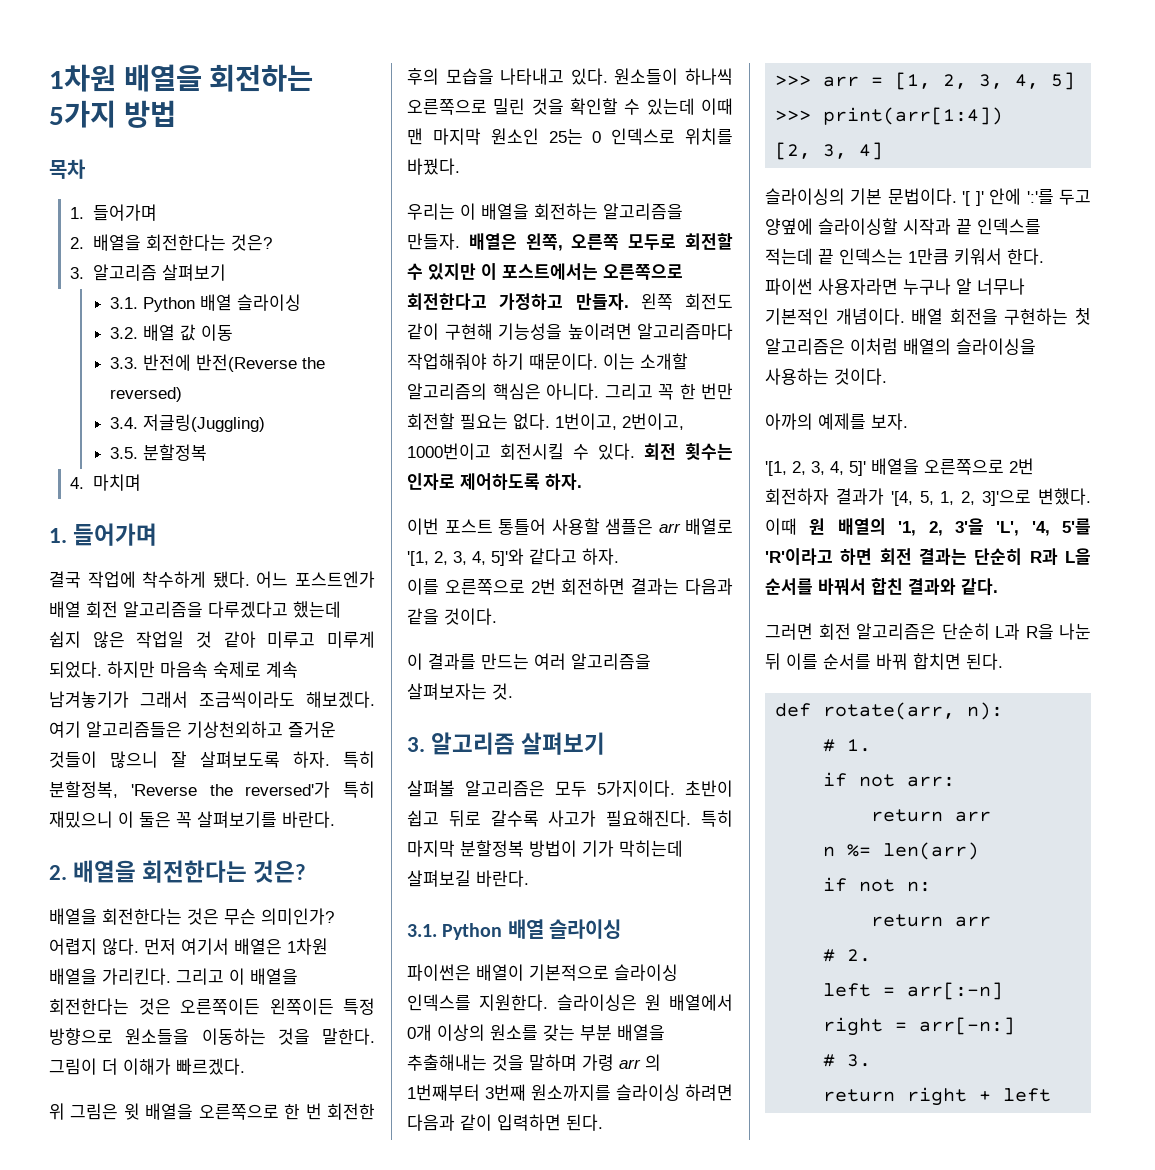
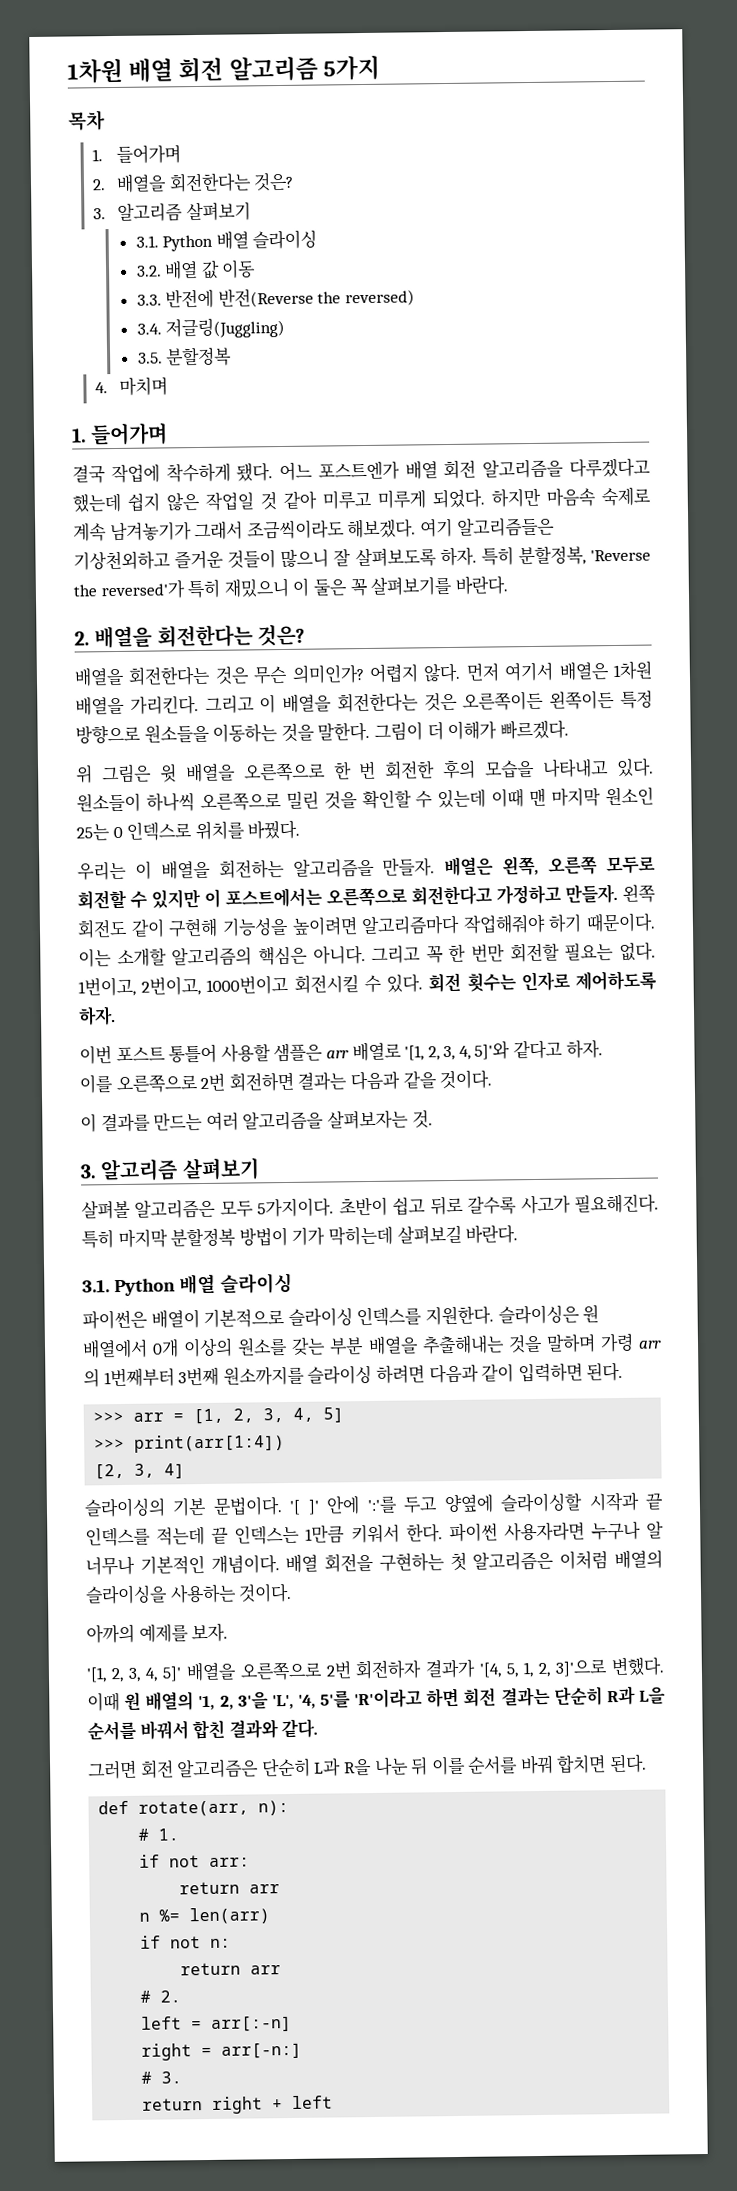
[49,64,314,92] 1차원 배열을 회전하는 -> [67,55,318,84] 1차원 배열 회전 알고리즘
[123,100,176,128] 방법 -> (380, 68) none

